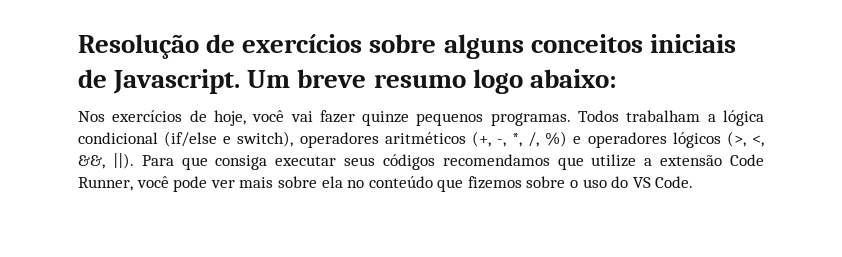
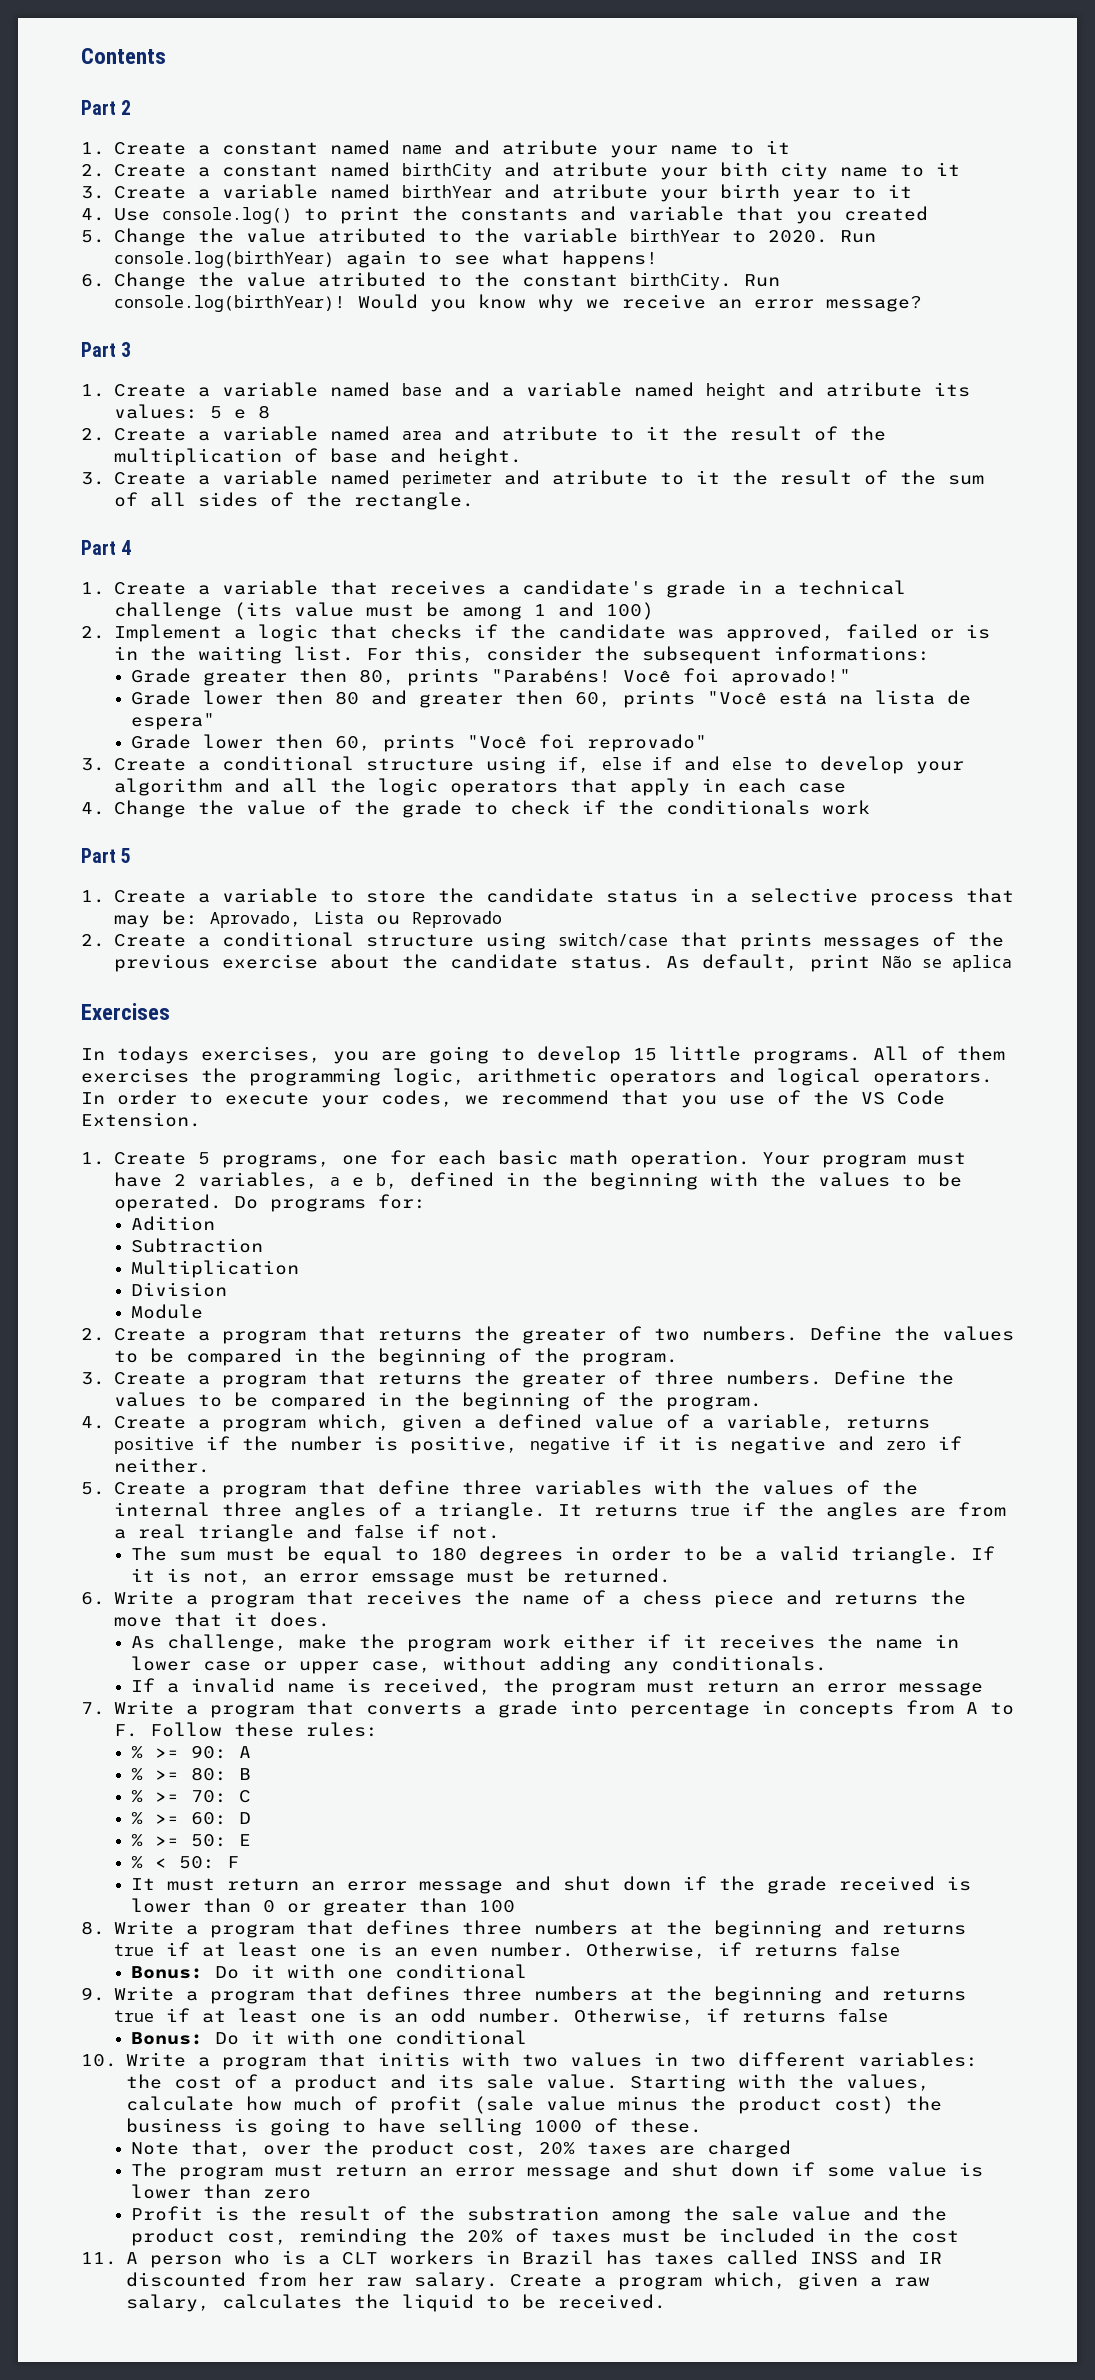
[78,34,736,59] [78,69,617,94] [78,110,764,126] [78,131,764,148] [78,153,764,170] [78,176,694,192] Resolução de exercícios sobre alguns conceitos iniciais de Javascript. Um breve resumo logo abaixo: // Nos exercícios de hoje, você vai fazer quinze pequenos programas. Todos trabalham a lógica condicional (if/else e switch), operadores aritméticos (+, -, *, /, %) e operadores lógicos (>, <, &&, ||). Para que consiga executar seus códigos recomendamos que utilize a extensão Code Runner, você pode ver mais sobre ela no conteúdo que fizemos sobre o uso do VS Code. -> [81,48,166,64] [81,100,132,115] [81,140,790,158] [81,162,960,180] [81,184,912,202] [81,206,928,224] [81,228,876,246] [113,250,658,268] [81,272,780,290] [113,294,922,312] [81,342,132,357] [81,382,970,400] [113,404,270,419] [81,426,886,441] [113,448,522,466] [81,470,984,488] [113,492,474,510] [81,540,132,555] [81,580,906,598] [113,602,654,620] [81,624,990,642] [113,646,930,664] [131,668,852,686] [131,690,972,708] [131,713,216,730] [131,734,708,752] [81,756,964,774] [113,778,846,796] [81,800,870,818] [81,848,132,863] [81,888,1014,906] [113,910,502,928] [81,932,1004,950] [113,954,1012,972] [81,1003,170,1020] [81,1046,1005,1064] [81,1068,993,1086] [81,1090,945,1108] [81,1112,201,1127] [81,1150,966,1168] [113,1172,962,1190] [113,1194,426,1212] [131,1216,216,1231] [131,1238,264,1253] [131,1260,300,1278] [131,1282,228,1297] [131,1304,204,1319] [81,1326,1014,1344] [113,1348,678,1366] [81,1370,954,1388] [113,1392,762,1410] [81,1414,930,1432] [113,1436,962,1454] [113,1458,210,1473] [81,1480,918,1498] [113,1502,1006,1520] [113,1524,500,1542] [131,1546,996,1564] [131,1568,672,1586] [81,1590,966,1608] [113,1612,330,1627] [131,1634,960,1652] [131,1656,828,1674] [131,1678,984,1696] [81,1700,1014,1718] [113,1722,378,1737] [131,1745,252,1759] [131,1767,252,1781] [131,1790,252,1803] [131,1812,252,1825] [131,1834,252,1847] [131,1856,240,1869] [131,1876,972,1894] [131,1898,516,1916] [81,1920,966,1938] [113,1942,900,1959] [131,1964,528,1979] [81,1986,966,2004] [113,2008,888,2025] [131,2030,528,2045] [81,2052,978,2070] [125,2074,930,2092] [125,2096,942,2114] [125,2118,702,2136] [131,2140,792,2158] [131,2162,984,2180] [131,2184,312,2199] [131,2206,948,2224] [131,2228,960,2246] [81,2250,942,2268] [125,2272,930,2290] [125,2294,666,2312] Contents // Part 2 // 1. Create a constant named name and atribute your name to it // 2. Create a constant named birthCity and atribute your bith city name to it // 3. Create a variable named birthYear and atribute your birth year to it // 4. Use console.log() to print the constants and variable that you created // 5. Change the value atributed to the variable birthYear to 2020. Run console.log(birthYear) again to see what happens! // 6. Change the value atributed to the constant birthCity. Run console.log(birthYear)! Would you know why we receive an error message? // Part 3 // 1. Create a variable named base and a variable named height and atribute its values: 5 e 8 // 2. Create a variable named area and atribute to it the result of the multiplication of base and height. // 3. Create a variable named perimeter and atribute to it the result of the sum of all sides of the rectangle. // Part 4 // 1. Create a variable that receives a candidate's grade in a technical challenge (its value must be among 1 and 100) // 2. Implement a logic that checks if the candidate was approved, failed or is in the waiting list. For this, consider the subsequent informations: // Grade greater then 80, prints "Parabéns! Você foi aprovado!" // Grade lower then 80 and greater then 60, prints "Você está na lista de espera" // Grade lower then 60, prints "Você foi reprovado" // 3. Create a conditional structure using if, else if and else to develop your algorithm and all the logic operators that apply in each case // 4. Change the value of the grade to check if the conditionals work // Part 5 // 1. Create a variable to store the candidate status in a selective process that may be: Aprovado, Lista ou Reprovado // 2. Create a conditional structure using switch/case that prints messages of the previous exercise about the candidate status. As default, print Não se aplica // Exercises // In todays exercises, you are going to develop 15 little programs. All of them exercises the programming logic, arithmetic operators and logical operators. In order to execute your codes, we recommend that you use of the VS Code Extension. // 1. Create 5 programs, one for each basic math operation. Your program must have 2 variables, a e b, defined in the beginning with the values to be operated. Do programs for: // Adition // Subtraction // Multiplication // Division // Module // 2. Create a program that returns the greater of two numbers. Define the values to be compared in the beginning of the program. // 3. Create a program that returns the greater of three numbers. Define the values to be compared in the beginning of the program. // 4. Create a program which, given a defined value of a variable, returns positive if the number is positive, negative if it is negative and zero if neither. // 5. Create a program that define three variables with the values of the internal three angles of a triangle. It returns true if the angles are from a real triangle and false if not. // The sum must be equal to 180 degrees in order to be a valid triangle. If it is not, an error emssage must be returned. // 6. Write a program that receives the name of a chess piece and returns the move that it does. // As challenge, make the program work either if it receives the name in lower case or upper case, without adding any conditionals. // If a invalid name is received, the program must return an error message // 7. Write a program that converts a grade into percentage in concepts from A to F. Follow these rules: // % >= 90: A // % >= 80: B // % >= 70: C // % >= 60: D // % >= 50: E // % < 50: F // It must return an error message and shut down if the grade received is lower than 0 or greater than 100 // 8. Write a program that defines three numbers at the beginning and returns true if at least one is an even number. Otherwise, if returns false // Bonus: Do it with one conditional // 9. Write a program that defines three numbers at the beginning and returns true if at least one is an odd number. Otherwise, if returns false // Bonus: Do it with one conditional // 10. Write a program that initis with two values in two different variables: the cost of a product and its sale value. Starting with the values, calculate how much of profit (sale value minus the product cost) the business is going to have selling 1000 of these. // Note that, over the product cost, 20% taxes are charged // The program must return an error message and shut down if some value is lower than zero // Profit is the result of the substration among the sale value and the product cost, reminding the 20% of taxes must be included in the cost // 11. A person who is a CLT workers in Brazil has taxes called INSS and IR discounted from her raw salary. Create a program which, given a raw salary, calculates the liquid to be received.

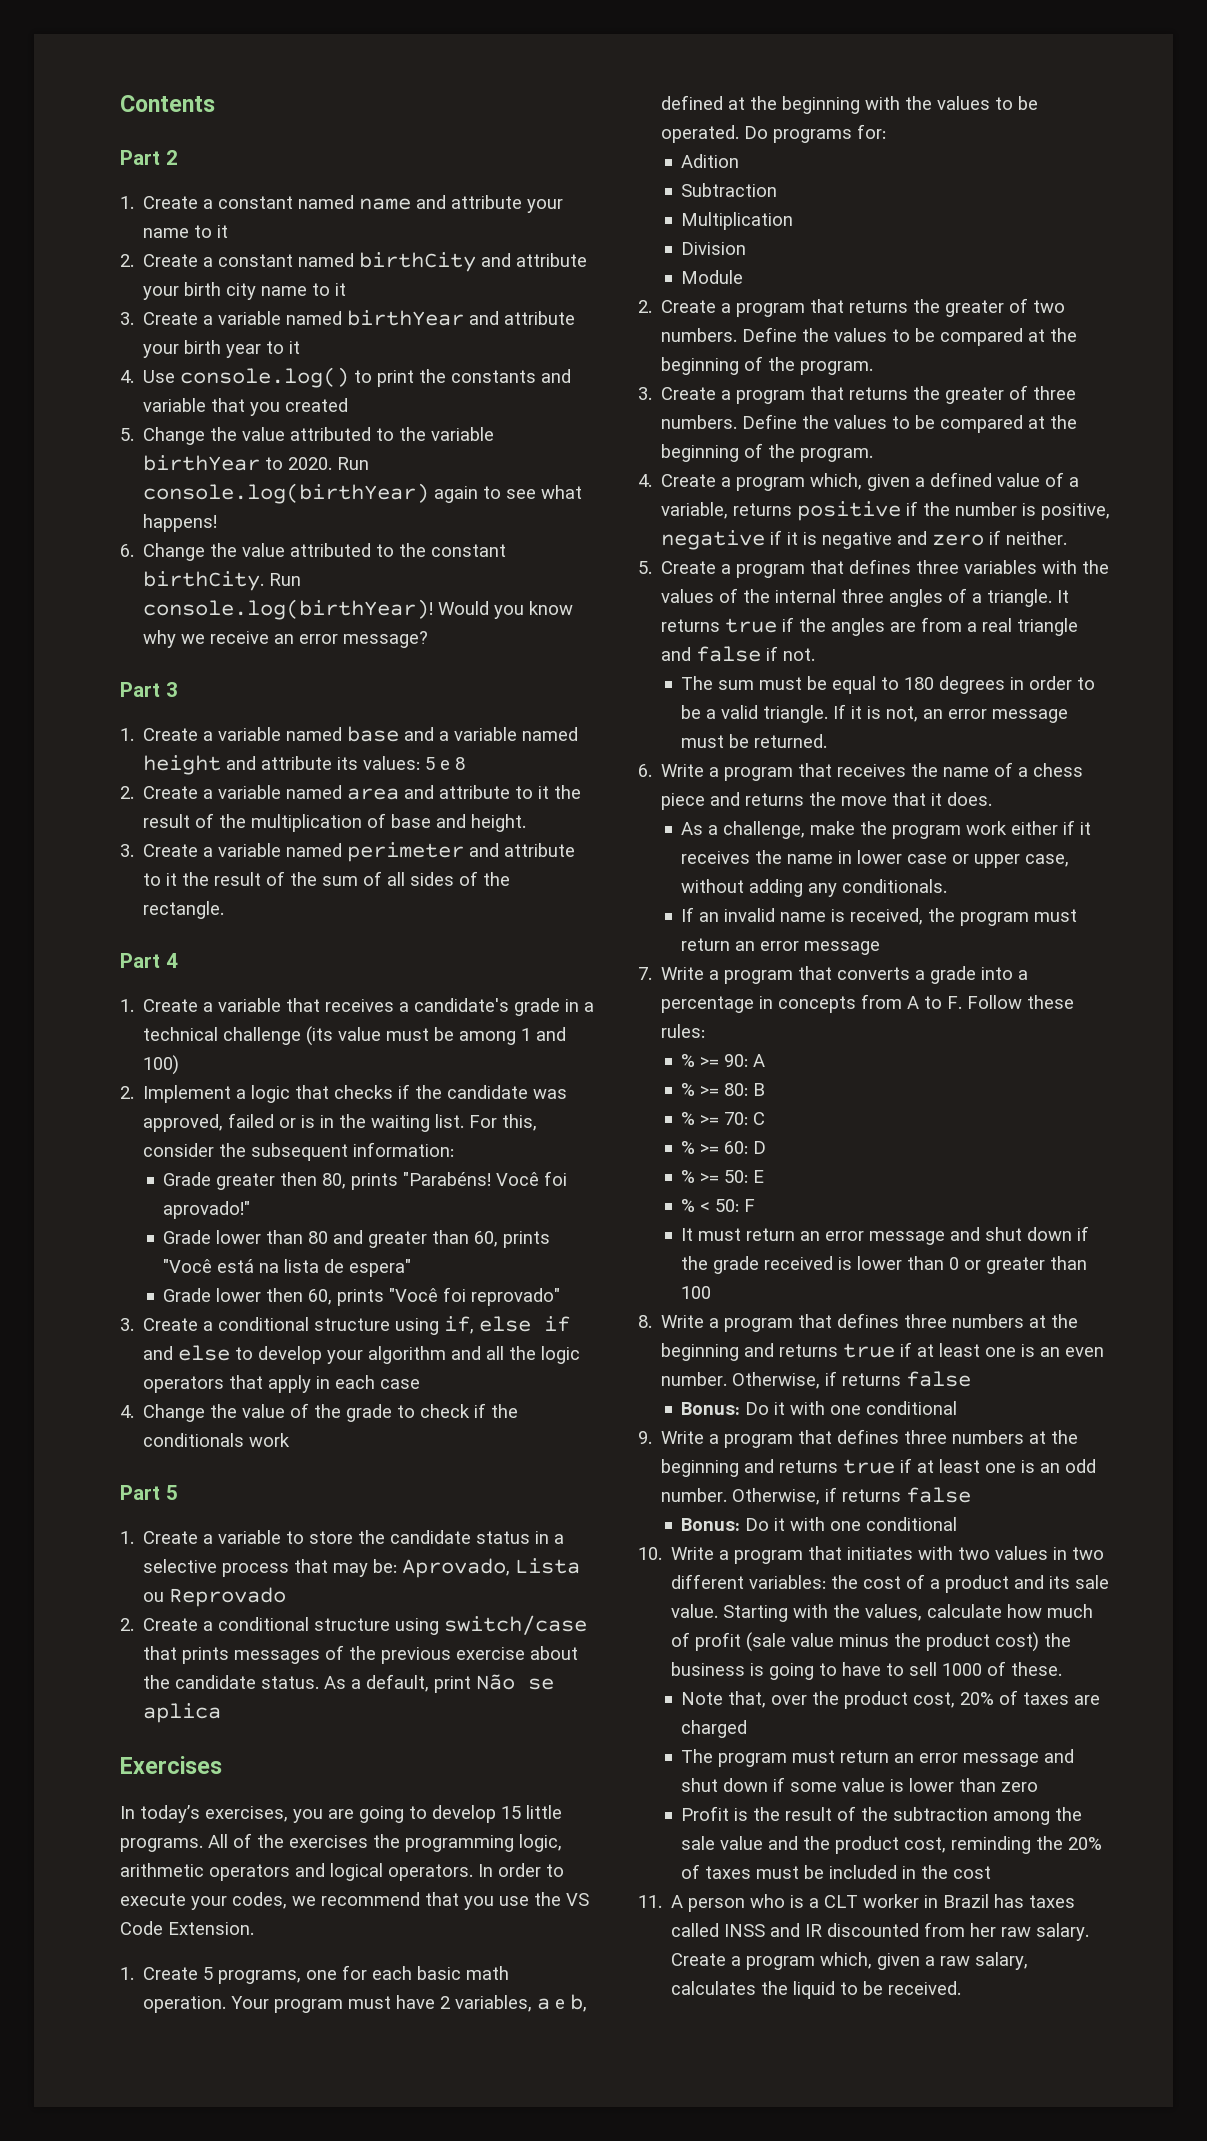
[501,140,598,155] atribute -> [451,195,523,209] attribute
[551,162,768,180] atribute your bith -> [516,253,588,267] [143,282,222,300] attribute your birth
[551,184,648,199] atribute -> [504,311,576,325] attribute
[317,228,426,243] atributed -> [290,427,372,441] attributed
[317,272,426,287] atributed -> [290,543,372,557] attributed
[825,382,922,397] atribute -> [261,756,333,770] attribute
[501,426,598,441] atribute -> [439,785,511,799] attribute
[551,470,648,485] atribute -> [504,843,576,857] attribute
[773,646,930,661] informations: -> [353,1142,455,1157] information:
[275,690,324,705] then -> [266,1230,304,1244] than
[515,690,564,705] then -> [432,1230,470,1244] than
(690, 962) none -> [351,1679,362,1689] a
[117,1046,189,1064] todays -> [140,1805,200,1823] today’s
[957,1046,1005,1061] them -> [257,1834,284,1848] the
[777,1090,801,1105] of -> (529, 1901) none
[505,1172,530,1186] in -> [728,97,746,110] at
[293,1348,318,1362] in -> [1028,329,1046,342] at
[377,1392,402,1406] in -> [1028,416,1046,429] at
[377,1480,450,1495] define -> [849,559,912,574] defines
[371,1572,456,1586] emssage -> [992,709,1069,723] message
(156, 1642) none -> [708,825,719,835] a
[167,1683,180,1693] a -> [699,912,720,922] an
(618, 1707) none -> [1018,970,1029,980] a
[377,2052,450,2067] initis -> [847,1547,914,1560] initiates
[437,2118,522,2136] selling -> [886,1662,938,1676] to sell
(576, 2148) none -> [999,1690,1019,1705] of
[467,2206,600,2221] substration -> [893,1807,989,1821] subtraction
[389,2250,474,2265] workers -> [863,1894,920,1908] worker

